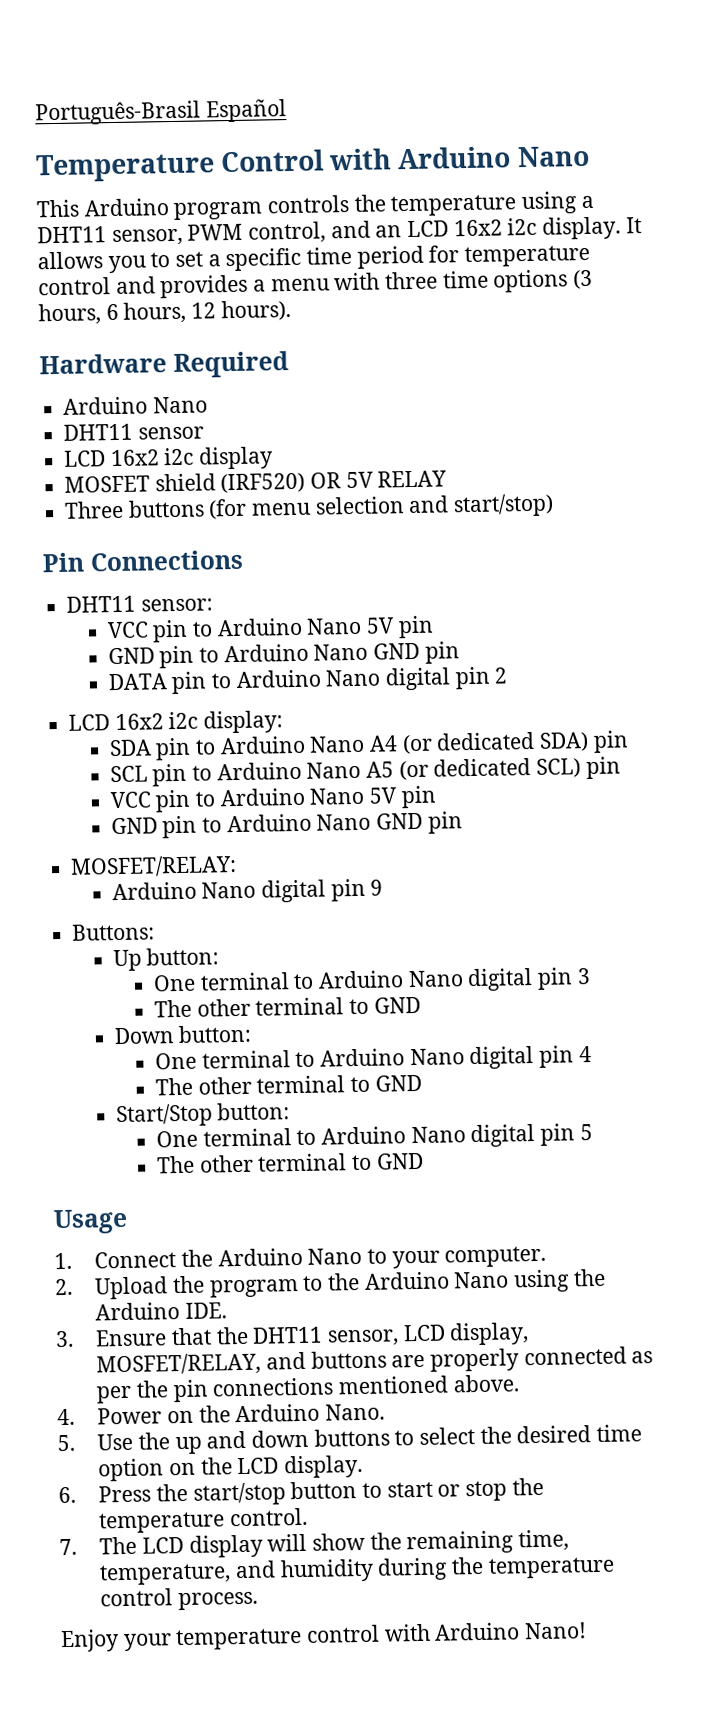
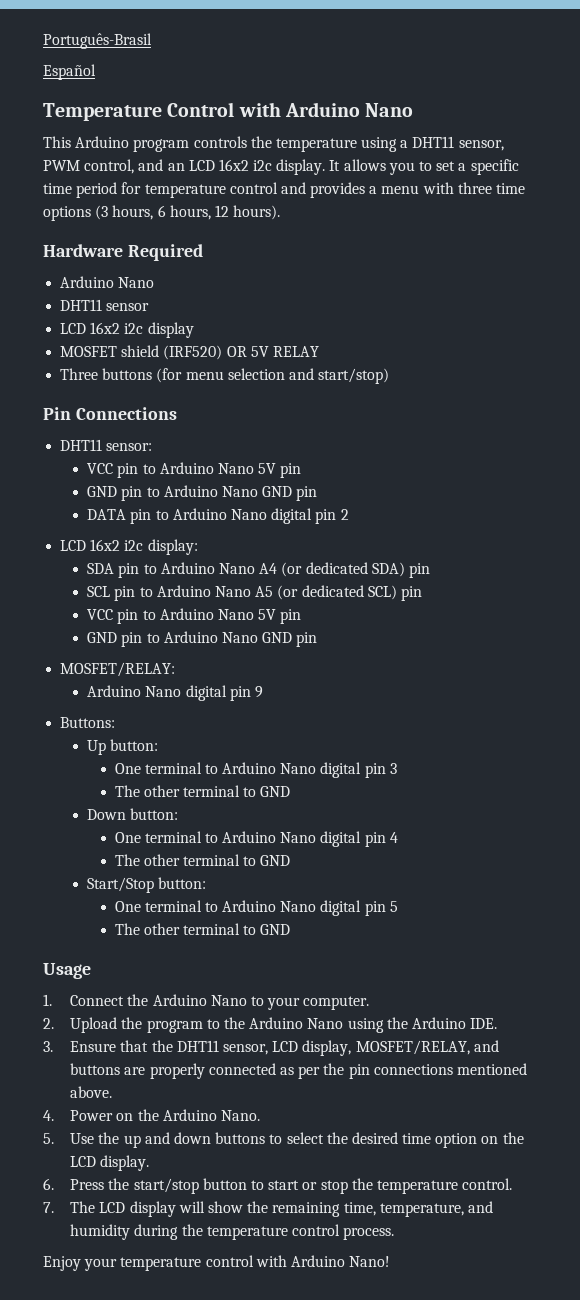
(201, 113) none -> (152, 41) //

